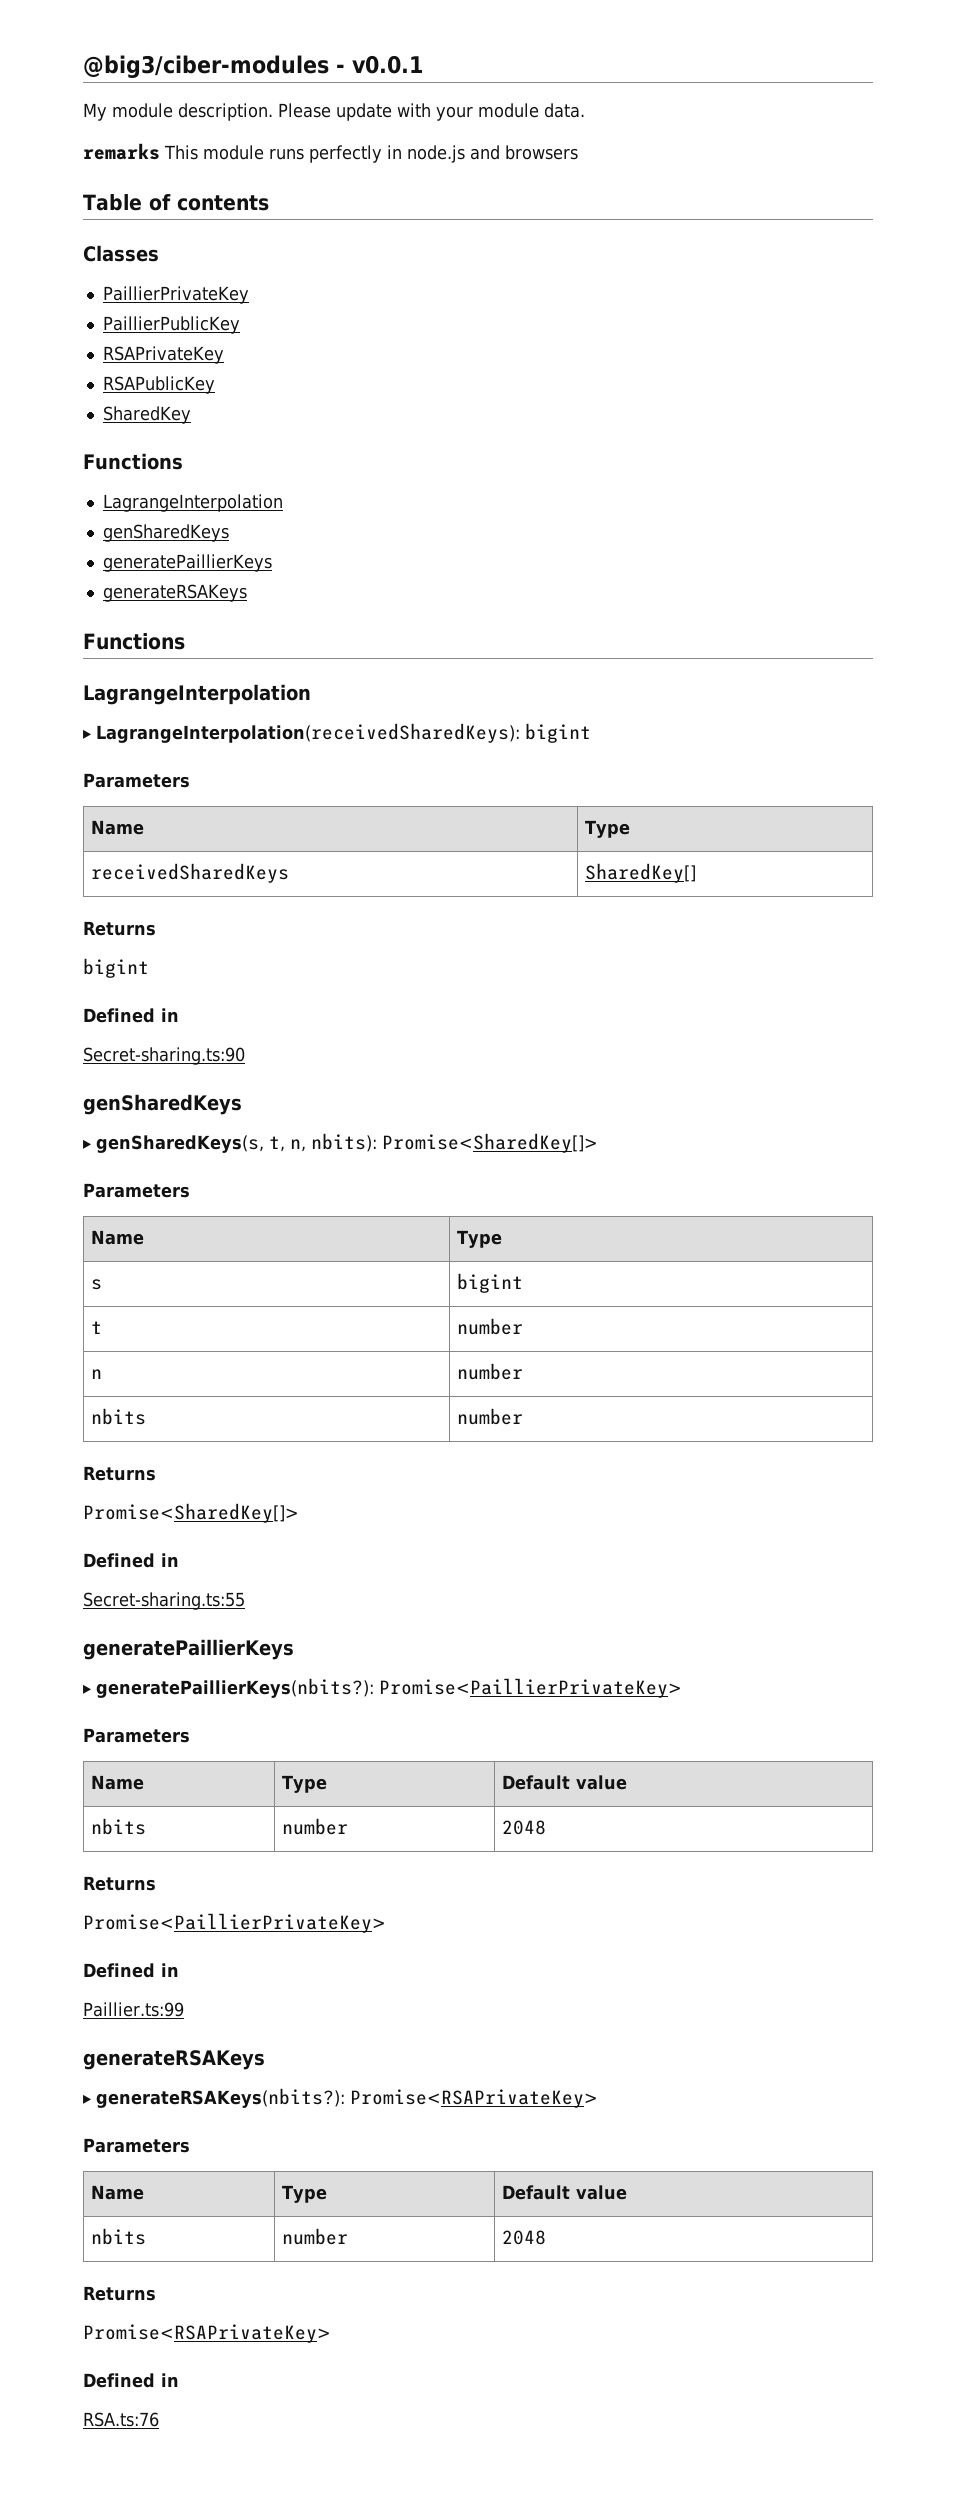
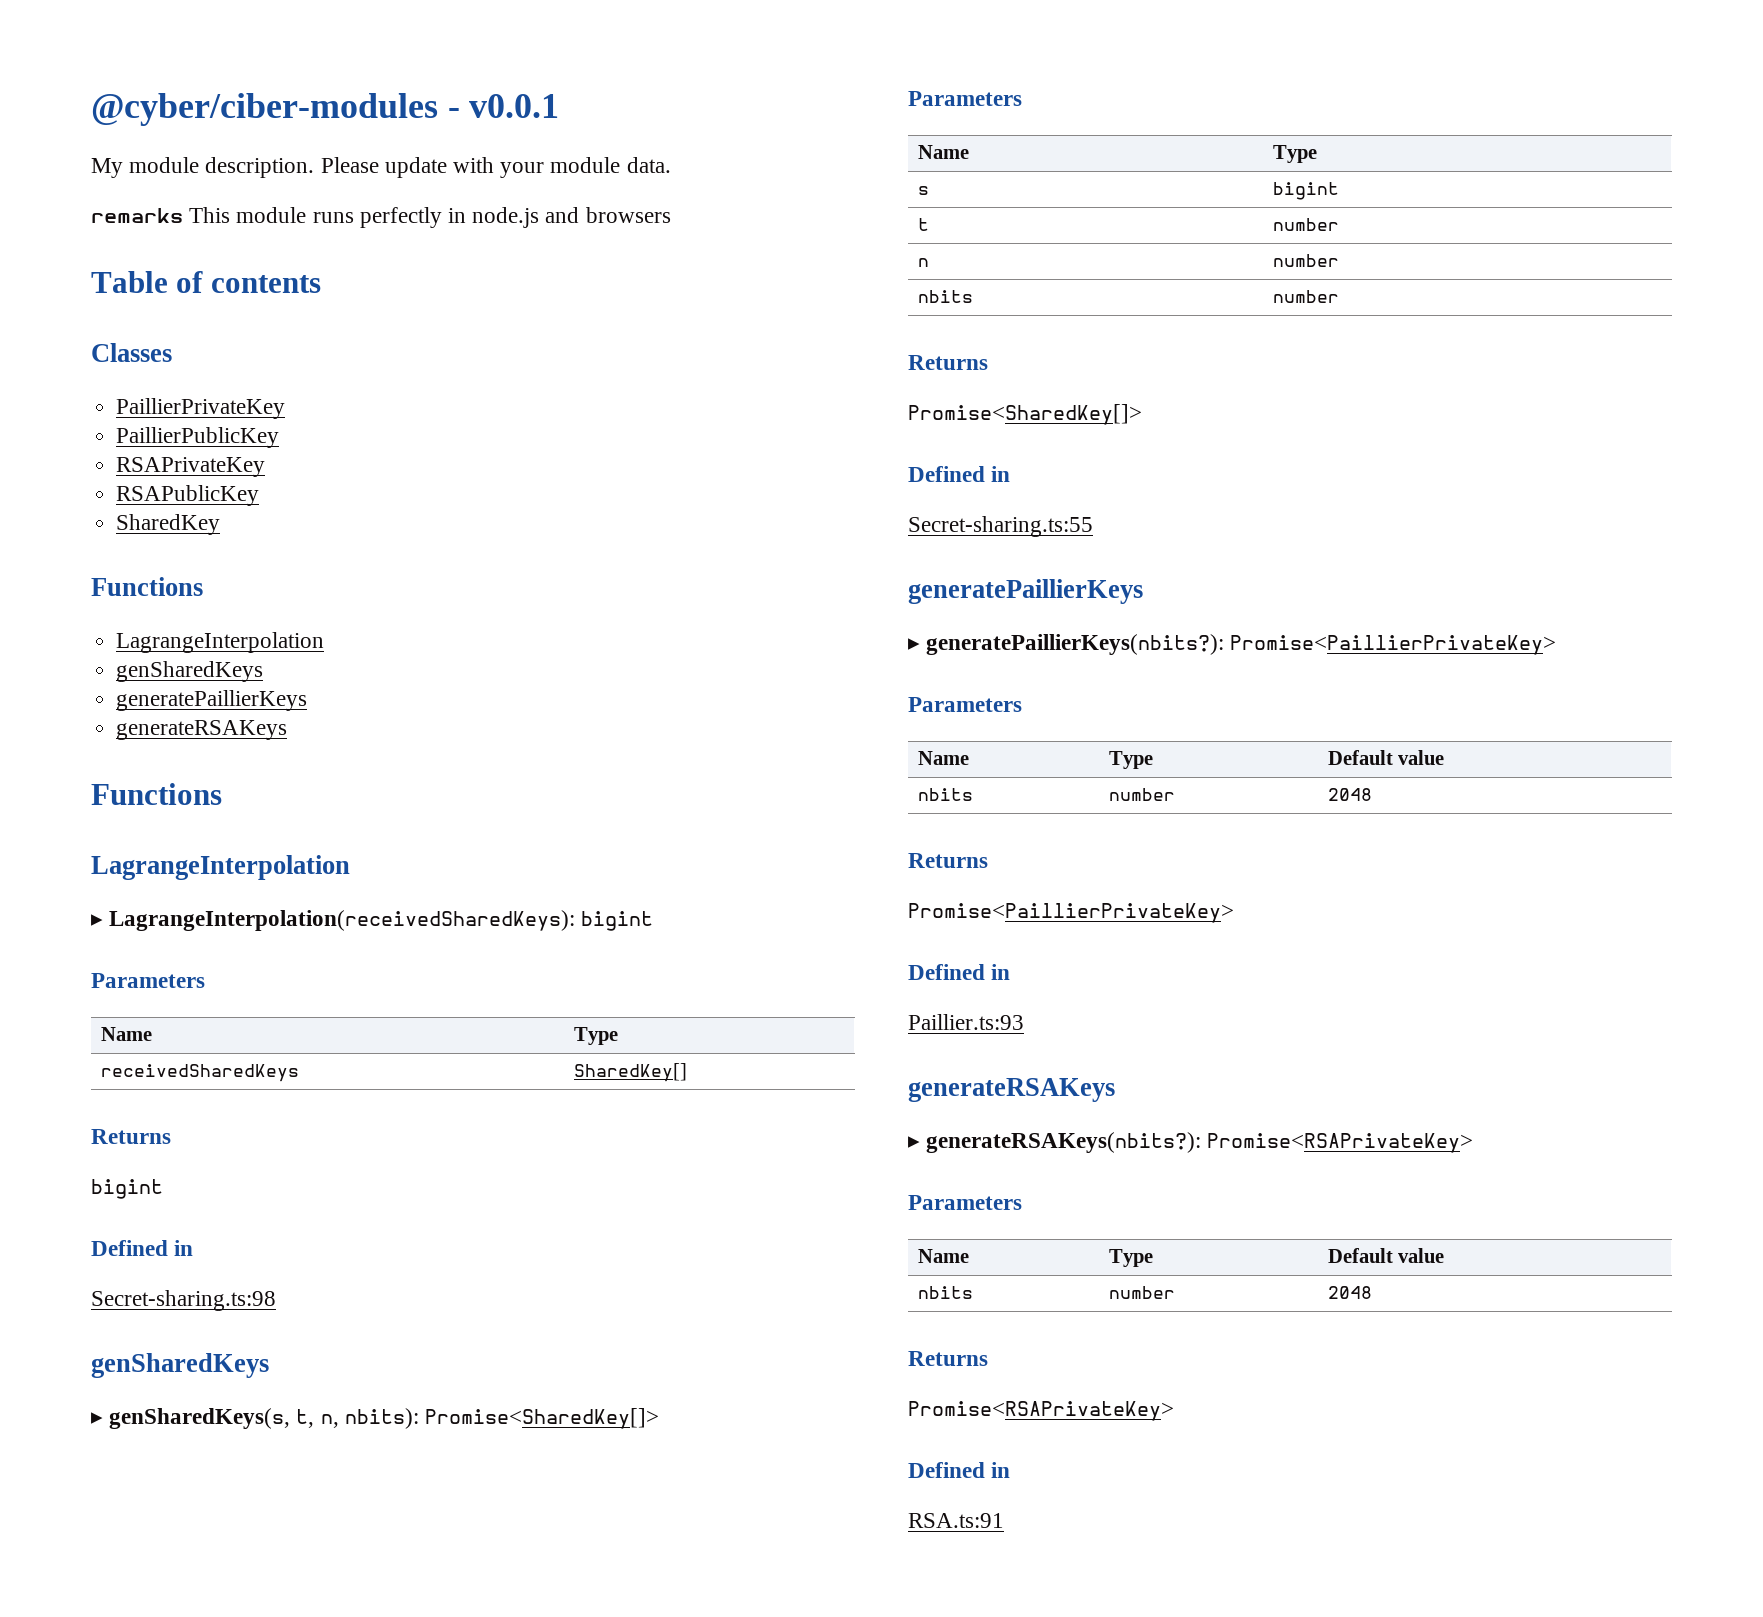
[83,55,329,78] @big3/ciber-modules -> [91,93,438,126] @cyber/ciber-modules
[83,1047,245,1065] Secret-sharing.ts:90 -> [91,1290,276,1311] Secret-sharing.ts:98
[83,2002,184,2017] Paillier.ts:99 -> [908,1014,1024,1030] Paillier.ts:93
[83,2412,159,2427] RSA.ts:76 -> [908,1513,1004,1528] RSA.ts:91

